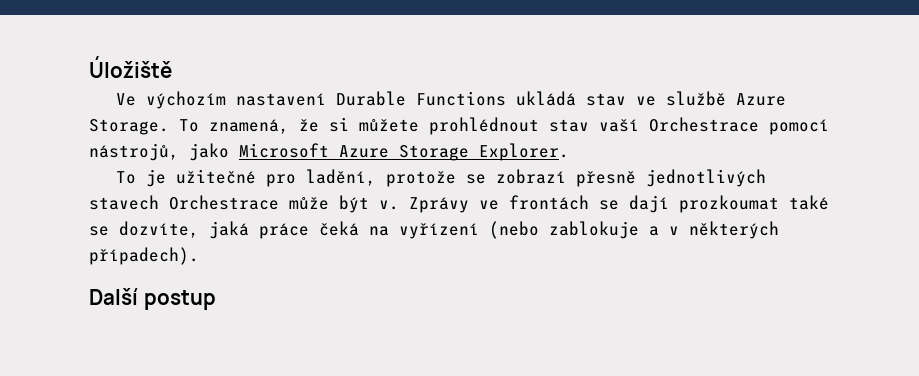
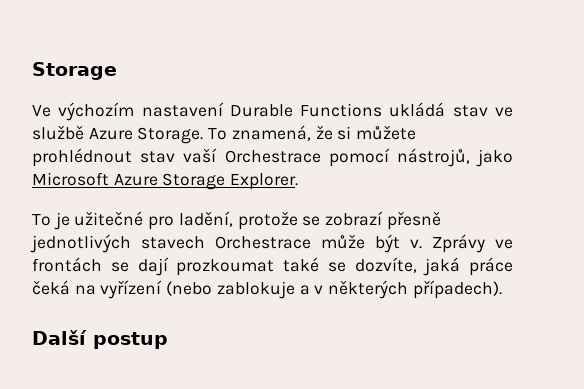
[89,56,172,78] Úložiště -> [32,62,117,80] Storage

